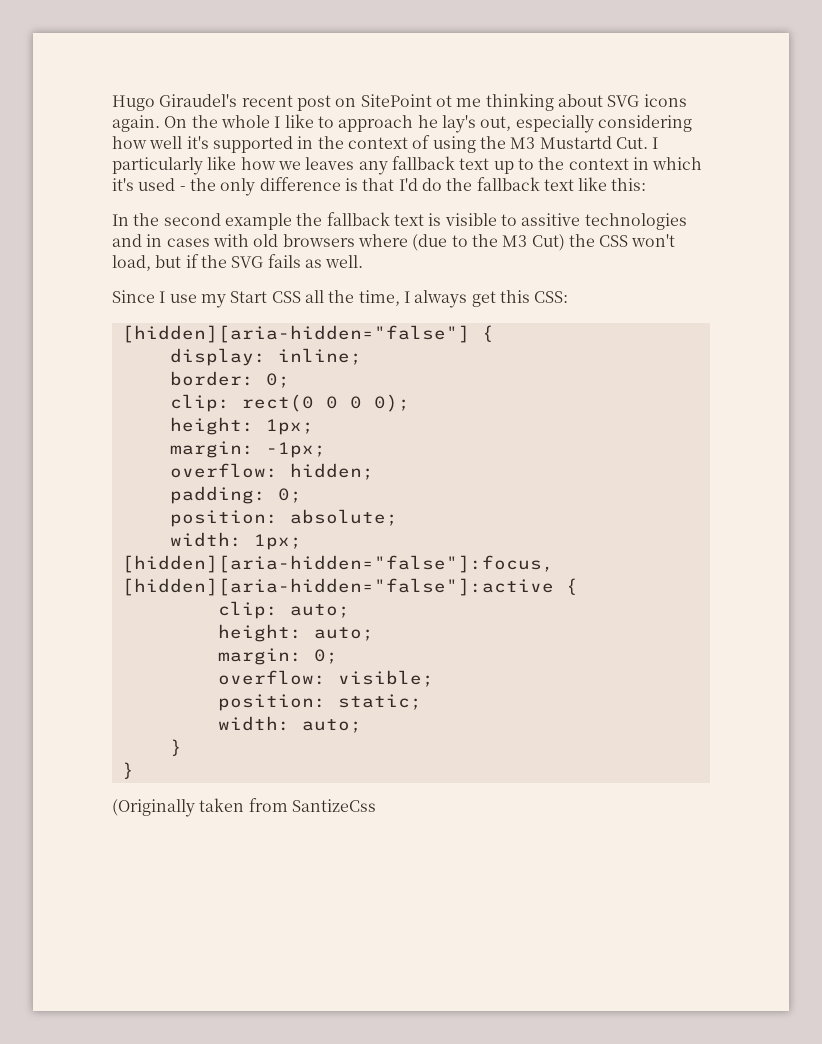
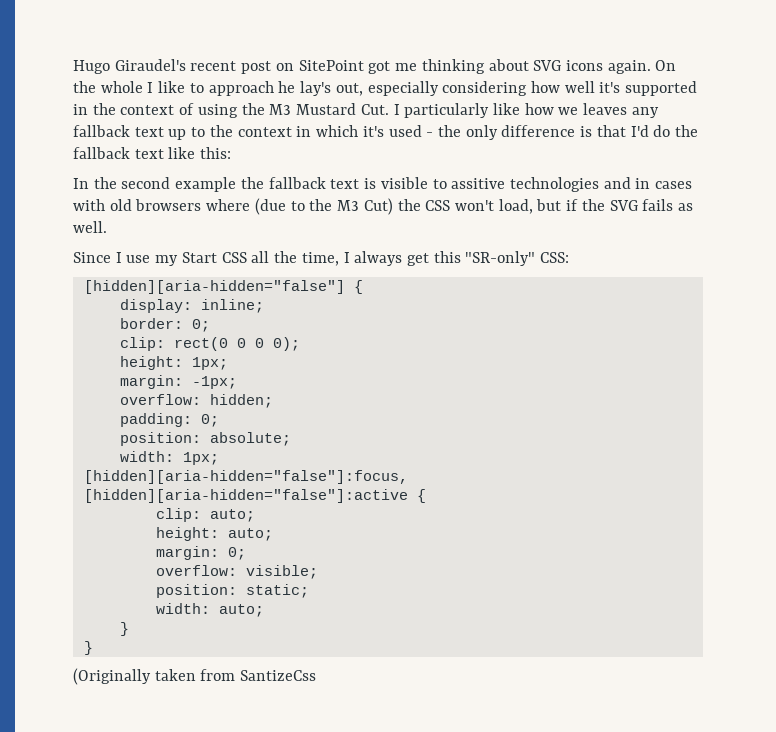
[435,95,452,107] ot -> [368,61,391,74] got
[539,136,612,149] Mustartd -> [296,103,357,115] Mustard
(530, 296) none -> [465,251,536,266] "SR-only"

